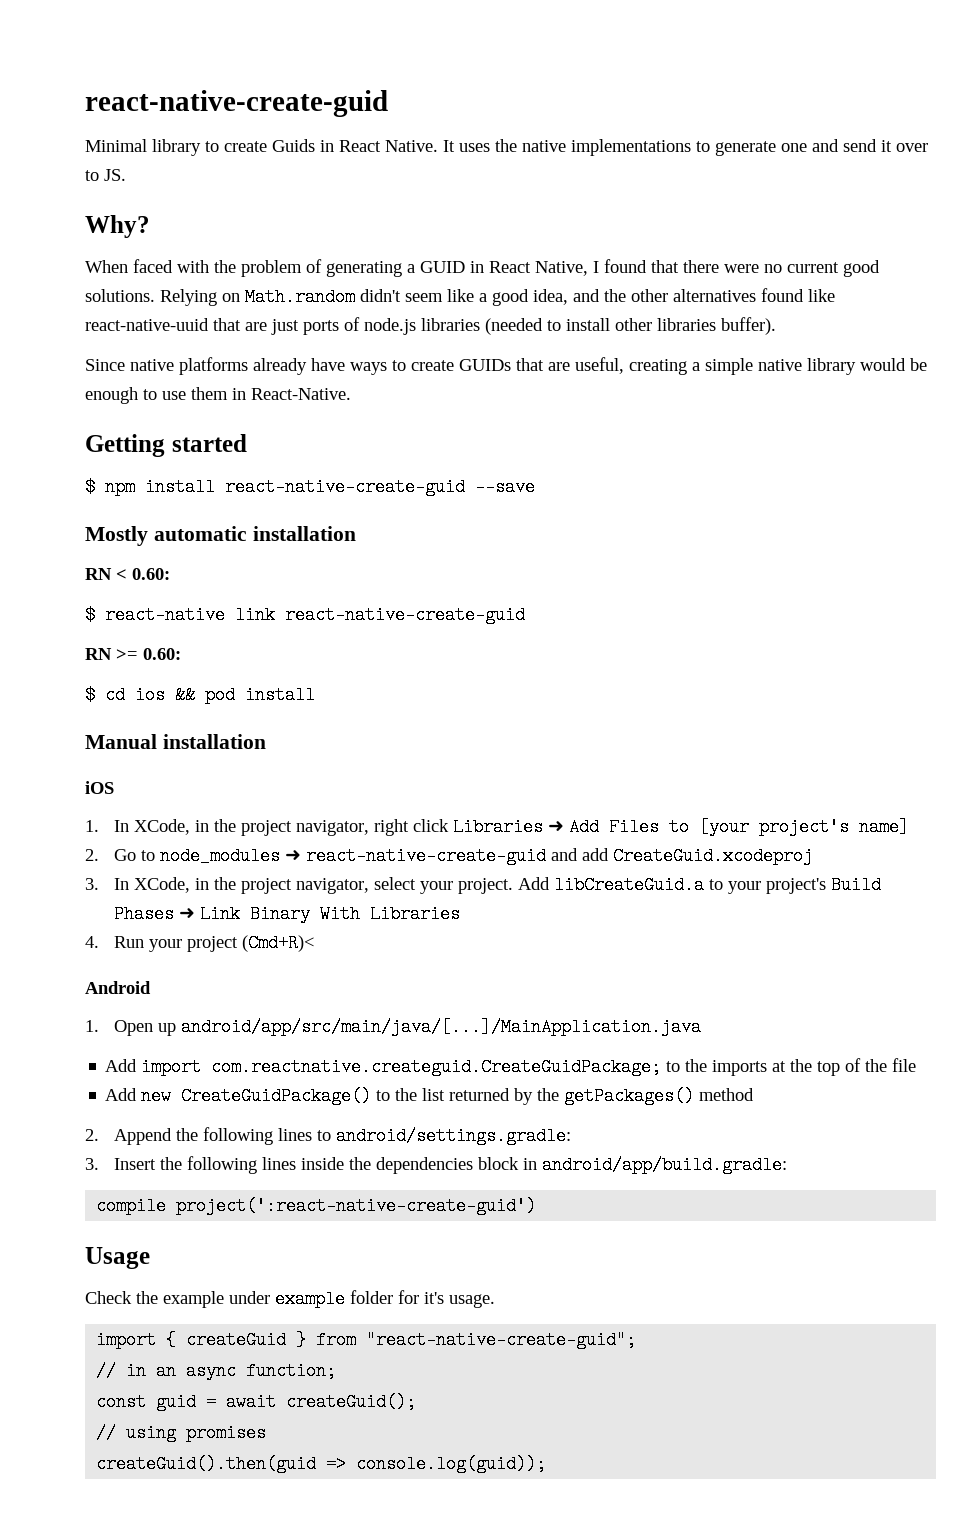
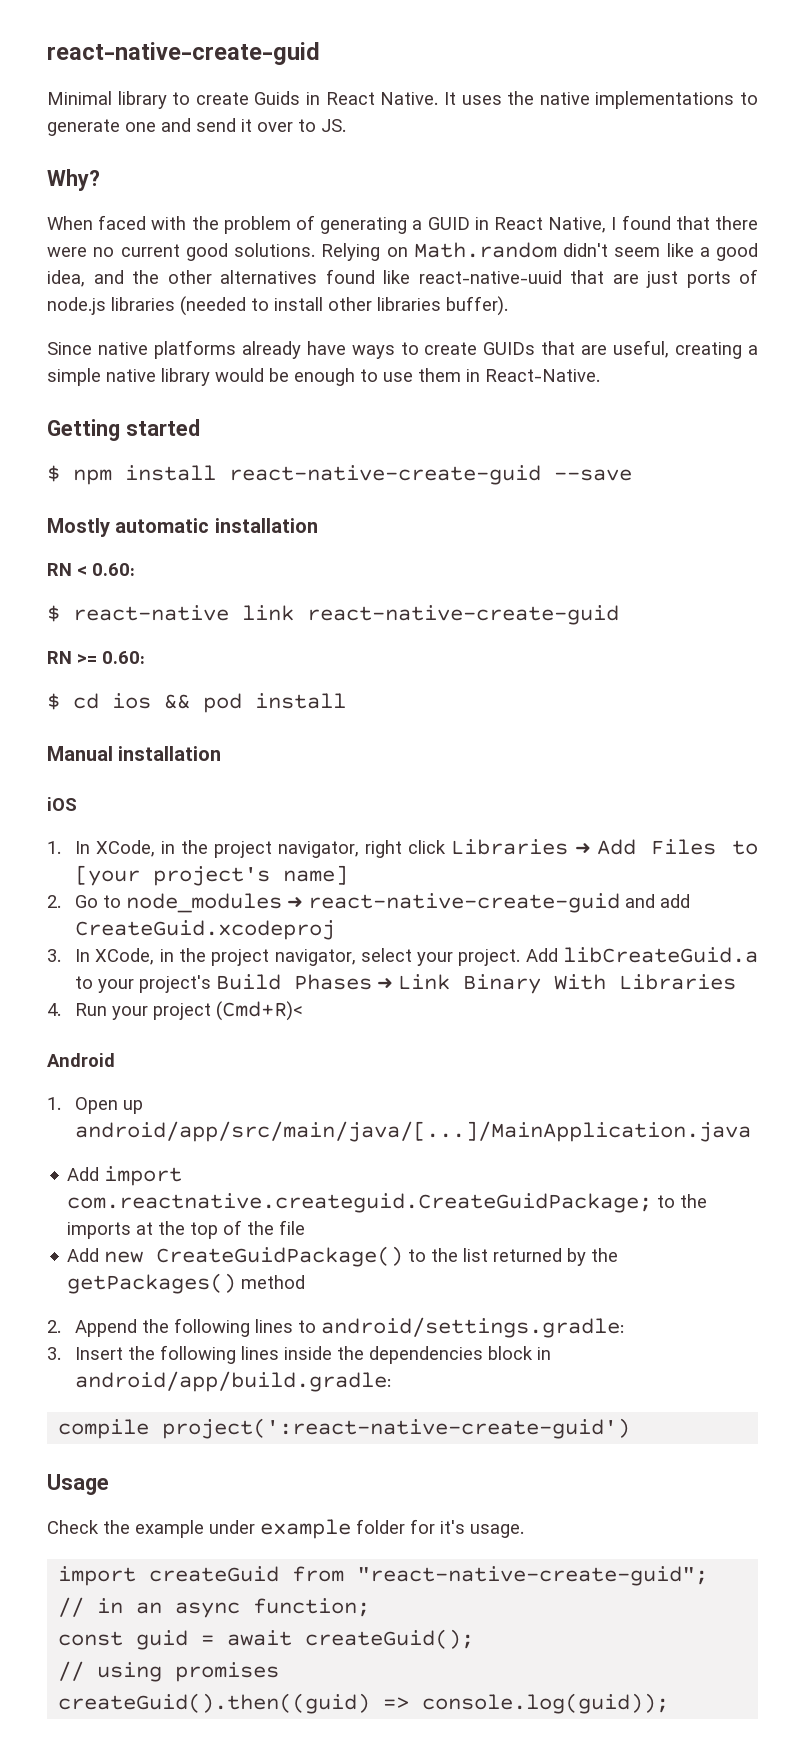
[166,1331,307,1349] { createGuid } -> [149,1566,280,1582] createGuid
[96,1455,317,1473] createGuid().then(guid -> [58,1693,371,1714] createGuid().then((guid)

